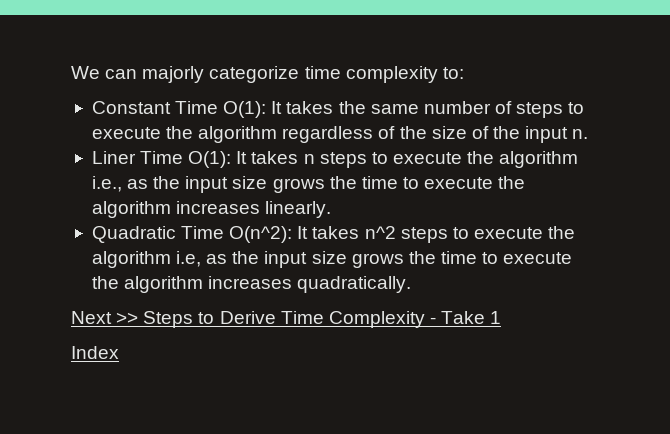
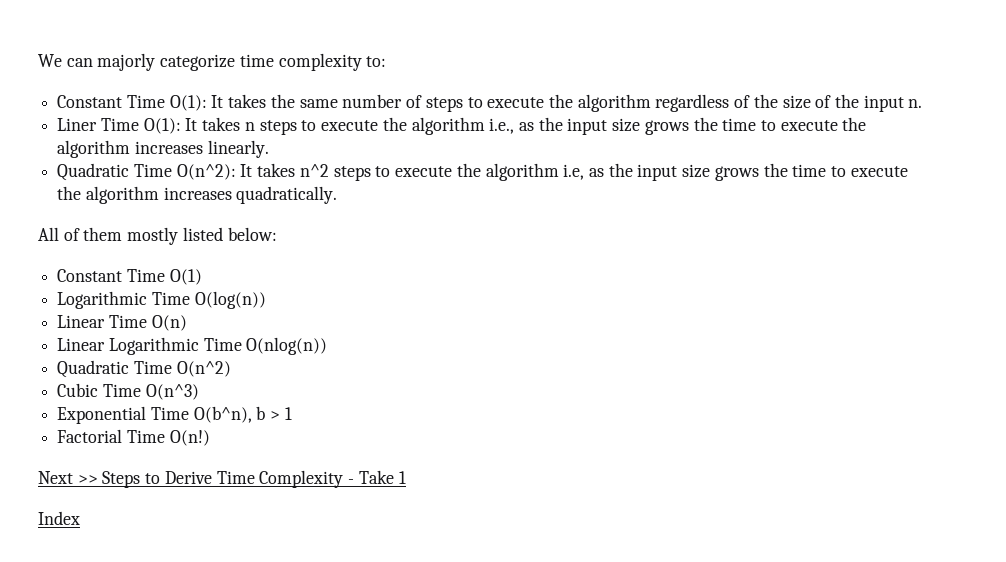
(412, 284) none -> [38,227,277,245] [57,269,202,285] [57,291,266,309] [57,315,187,331] [57,337,328,355] [57,360,231,378] [57,383,199,400] [57,406,292,424] [57,429,210,446] // All of them mostly listed below: // Constant Time O(1) // Logarithmic Time O(log(n)) // Linear Time O(n) // Linear Logarithmic Time O(nlog(n)) // Quadratic Time O(n^2) // Cubic Time O(n^3) // Exponential Time O(b^n), b > 1 // Factorial Time O(n!)

